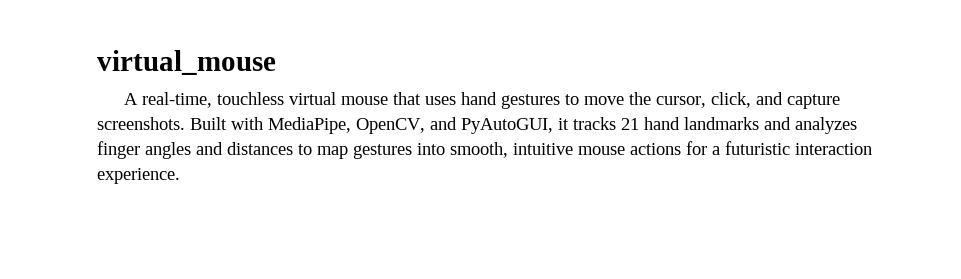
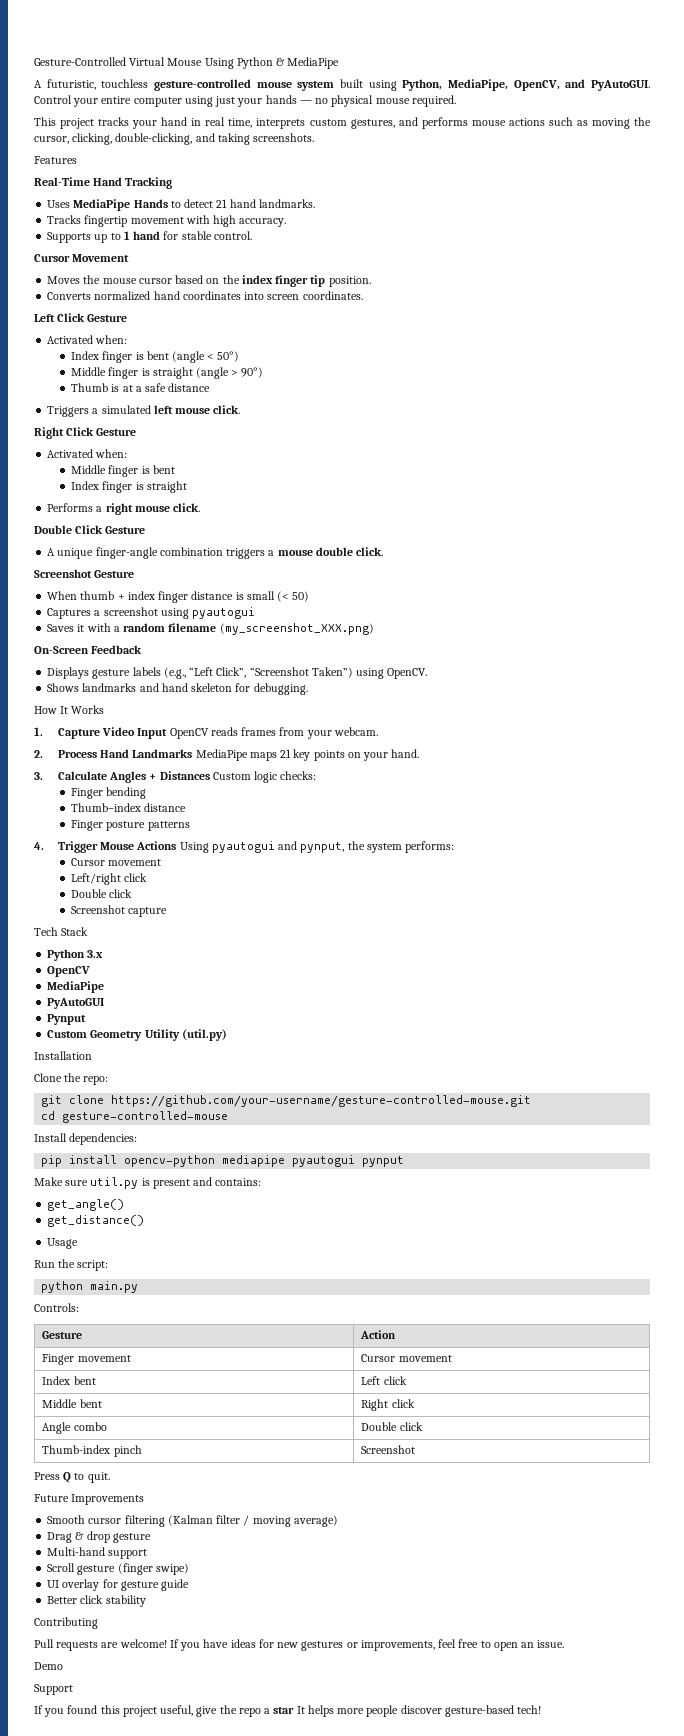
[97,50,276,75] [124,92,841,109] [97,117,857,134] [97,141,872,159] [97,168,180,184] virtual_mouse // A real-time, touchless virtual mouse that uses hand gestures to move the cursor, click, and capture screenshots. Built with MediaPipe, OpenCV, and PyAutoGUI, it tracks 21 hand landmarks and analyzes finger angles and distances to map gestures into smooth, intuitive mouse actions for a futuristic interaction experience. -> [34,57,340,69] [34,79,650,91] [34,95,456,107] [34,117,651,129] [34,133,315,145] [34,156,77,164] [34,177,173,189] [47,199,315,211] [47,215,287,227] [47,231,252,243] [34,254,130,262] [47,275,371,287] [47,291,363,301] [34,313,128,322] [47,335,128,344] [71,351,240,363] [71,367,264,379] [71,383,211,392] [47,405,241,417] [34,427,137,439] [47,449,128,458] [71,465,175,477] [71,481,187,493] [47,503,201,515] [34,525,146,534] [47,547,384,559] [34,569,135,578] [47,591,310,603] [47,607,256,619] [47,623,374,635] [34,645,143,654] [47,667,428,679] [47,683,308,695] [34,705,105,714] [34,727,378,739] [34,749,420,761] [34,771,317,783] [71,787,147,799] [71,803,187,812] [71,820,190,831] [34,841,455,853] [71,858,162,866] [71,873,148,885] [71,889,133,898] [71,905,168,917] [34,927,89,936] [47,949,104,961] [47,966,91,977] [47,981,105,993] [47,998,105,1009] [47,1014,87,1025] [47,1029,227,1041] [34,1051,92,1060] [34,1073,109,1085] [41,1095,532,1107] [41,1111,229,1123] [34,1133,138,1145] [41,1155,405,1167] [34,1177,262,1189] [47,1199,125,1211] [47,1215,145,1227] [47,1238,79,1249] [34,1259,109,1271] [41,1281,139,1293] [34,1303,79,1312] [42,1331,83,1339] [360,1330,397,1339] [42,1354,131,1365] [361,1354,452,1362] [42,1376,96,1385] [361,1376,407,1385] [42,1399,102,1408] [361,1399,415,1411] [42,1422,107,1434] [361,1422,423,1431] [42,1445,142,1457] [361,1445,416,1454] [34,1472,110,1483] [34,1494,145,1505] [47,1515,338,1527] [47,1531,151,1543] [47,1547,148,1559] [47,1563,189,1575] [47,1579,190,1591] [47,1595,146,1607] [34,1617,98,1629] [34,1639,565,1651] [34,1662,63,1670] [34,1684,73,1695] [34,1705,542,1717] Gesture-Controlled Virtual Mouse Using Python & MediaPipe // A futuristic, touchless gesture-controlled mouse system built using Python, MediaPipe, OpenCV, and PyAutoGUI. Control your entire computer using just your hands — no physical mouse required. // This project tracks your hand in real time, interprets custom gestures, and performs mouse actions such as moving the cursor, clicking, double-clicking, and taking screenshots. // Features // Real-Time Hand Tracking // Uses MediaPipe Hands to detect 21 hand landmarks. // Tracks fingertip movement with high accuracy. // Supports up to 1 hand for stable control. // Cursor Movement // Moves the mouse cursor based on the index finger tip position. // Converts normalized hand coordinates into screen coordinates. // Left Click Gesture // Activated when: // Index finger is bent (angle < 50°) // Middle finger is straight (angle > 90°) // Thumb is at a safe distance // Triggers a simulated left mouse click. // Right Click Gesture // Activated when: // Middle finger is bent // Index finger is straight // Performs a right mouse click. // Double Click Gesture // A unique finger-angle combination triggers a mouse double click. // Screenshot Gesture // When thumb + index finger distance is small (< 50) // Captures a screenshot using pyautogui // Saves it with a random filename (my_screenshot_XXX.png) // On-Screen Feedback // Displays gesture labels (e.g., “Left Click”, “Screenshot Taken”) using OpenCV. // Shows landmarks and hand skeleton for debugging. // How It Works // 1. Capture Video Input OpenCV reads frames from your webcam. // 2. Process Hand Landmarks MediaPipe maps 21 key points on your hand. // 3. Calculate Angles + Distances Custom logic checks: // Finger bending // Thumb–index distance // Finger posture patterns // 4. Trigger Mouse Actions Using pyautogui and pynput, the system performs: // Cursor movement // Left/right click // Double click // Screenshot capture // Tech Stack // Python 3.x // OpenCV // MediaPipe // PyAutoGUI // Pynput // Custom Geometry Utility (util.py) // Installation // Clone the repo: // git clone https://github.com/your-username/gesture-controlled-mouse.git // cd gesture-controlled-mouse // Install dependencies: // pip install opencv-python mediapipe pyautogui pynput // Make sure util.py is present and contains: // get_angle() // get_distance() // Usage // Run the script: // python main.py // Controls: // Gesture | Action // Finger movement | Cursor movement // Index bent | Left click // Middle bent | Right click // Angle combo | Double click // Thumb-index pinch | Screenshot // Press Q to quit. // Future Improvements // Smooth cursor filtering (Kalman filter / moving average) // Drag & drop gesture // Multi-hand support // Scroll gesture (finger swipe) // UI overlay for gesture guide // Better click stability // Contributing // Pull requests are welcome! If you have ideas for new gestures or improvements, feel free to open an issue. // Demo // Support // If you found this project useful, give the repo a star It helps more people discover gesture-based tech!

